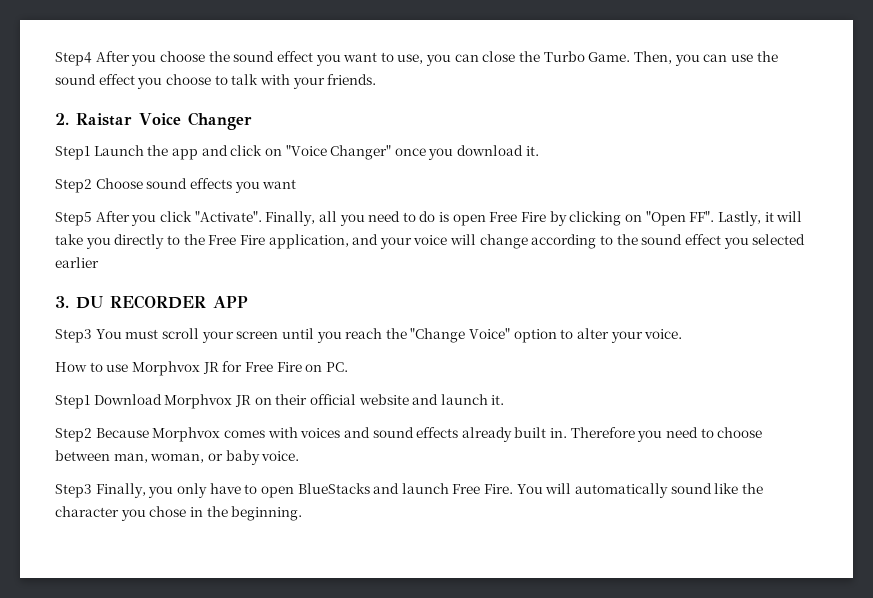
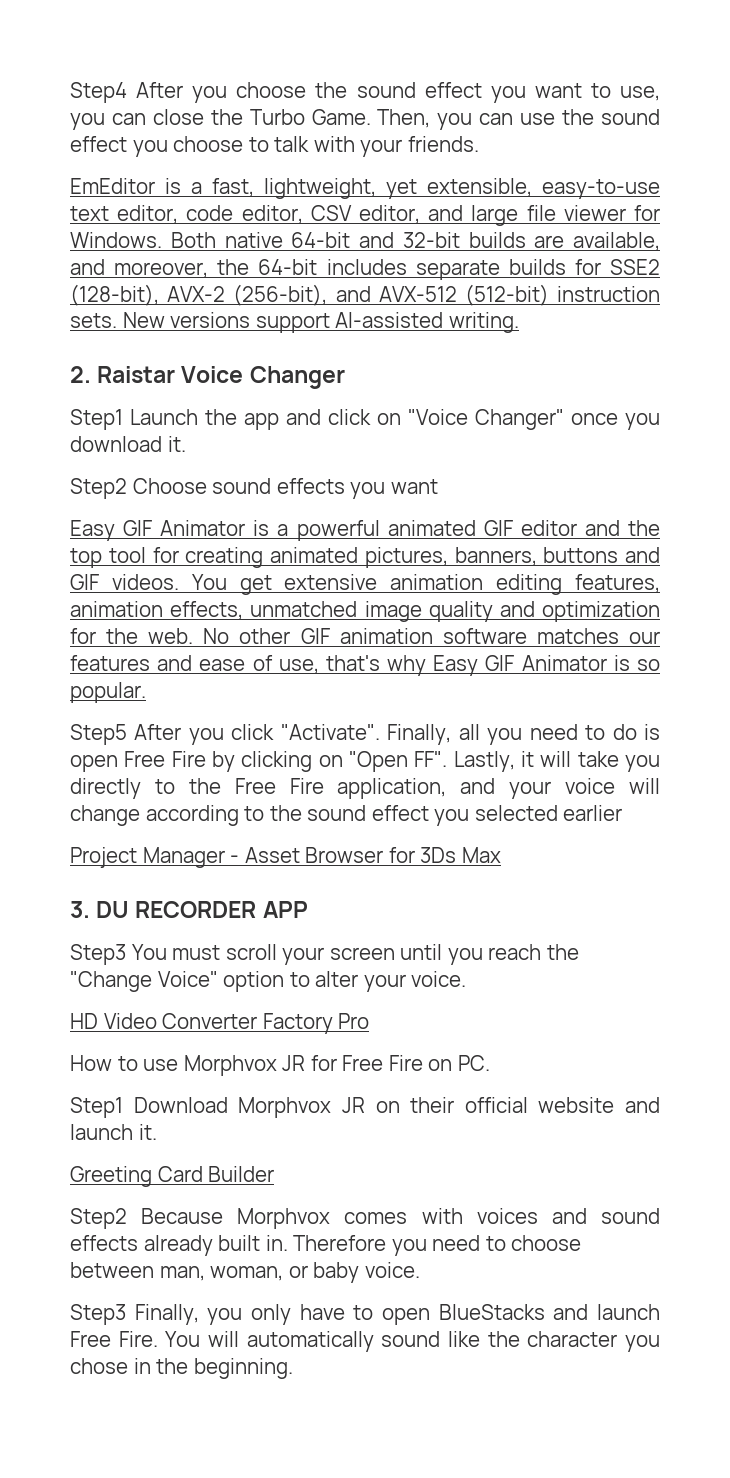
(377, 79) none -> [70,178,660,199] [70,205,660,226] [70,232,660,251] [70,259,660,280] [70,284,660,306] [70,312,519,333] // EmEditor is a fast, lightweight, yet extensible, easy-to-use text editor, code editor, CSV editor, and large file viewer for Windows. Both native 64-bit and 32-bit builds are available, and moreover, the 64-bit includes separate builds for SSE2 (128-bit), AVX-2 (256-bit), and AVX-512 (512-bit) instruction sets. New versions support AI-assisted writing.
(297, 184) none -> [70,520,661,541] [70,547,660,568] [70,574,660,595] [70,601,660,622] [70,628,660,644] [70,655,660,676] [70,682,146,703] // Easy GIF Animator is a powerful animated GIF editor and the top tool for creating animated pictures, banners, buttons and GIF videos. You get extensive animation editing features, animation effects, unmatched image quality and optimization for the web. No other GIF animation software matches our features and ease of use, that's why Easy GIF Animator is so popular.
(99, 262) none -> [70,847,501,868] // Project Manager - Asset Browser for 3Ds Max
(683, 334) none -> [70,1013,370,1034] // HD Video Converter Factory Pro
(505, 400) none -> [70,1166,275,1187] // Greeting Card Builder

